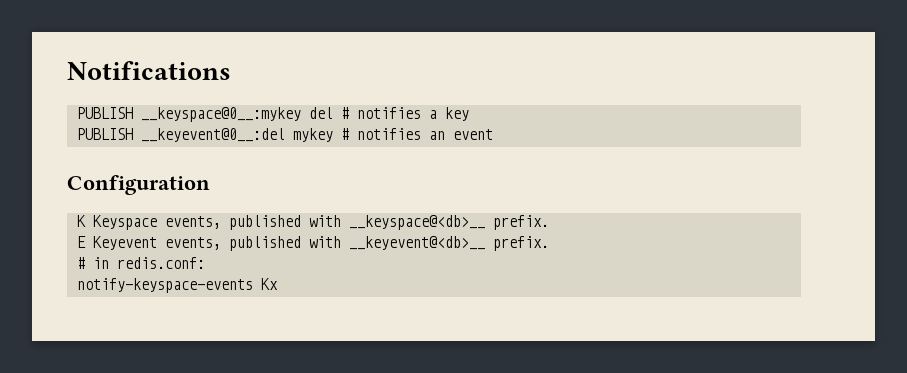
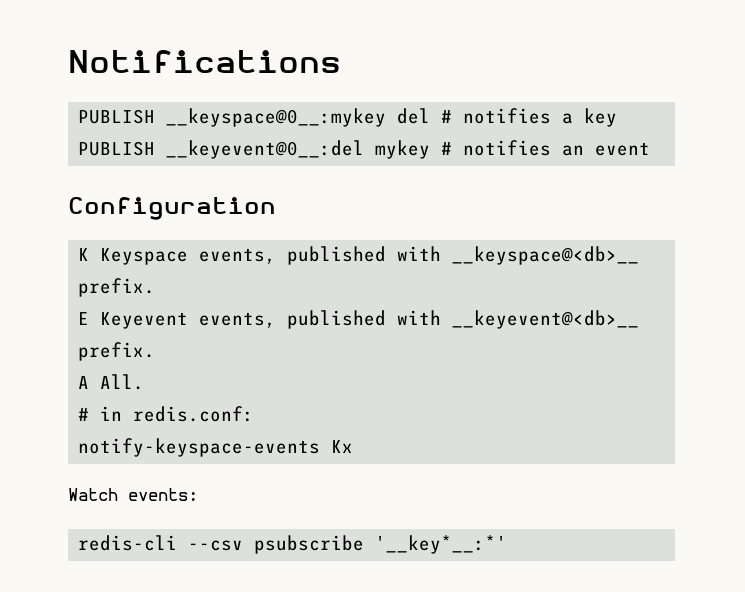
(549, 243) none -> [78,374,145,390] // A All.
(278, 284) none -> [68,488,198,501] [78,535,508,554] // Watch events: // redis-cli --csv psubscribe '__key*__:*'

